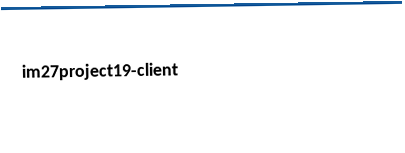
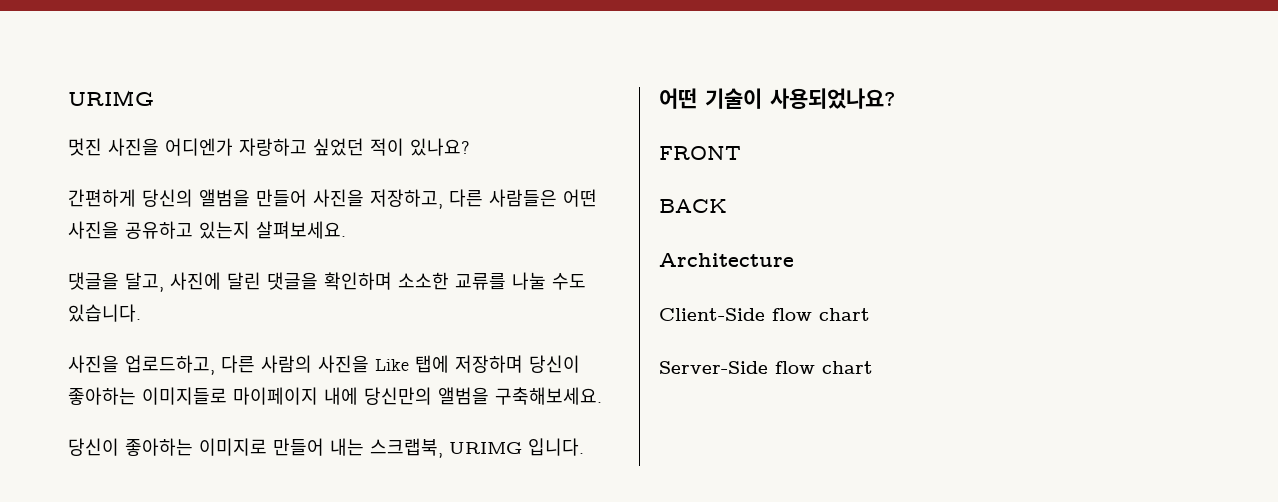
[21,62,179,81] im27project19-client -> [68,90,154,106] [68,138,470,156] [68,189,597,209] [68,221,346,239] [68,272,586,292] [68,304,141,322] [68,355,580,375] [68,387,602,405] [68,438,584,458] [659,88,895,109] [659,146,741,160] [659,199,727,213] [659,253,794,267] [659,308,870,321] [659,361,873,374] URIMG // 멋진 사진을 어디엔가 자랑하고 싶었던 적이 있나요? // 간편하게 당신의 앨범을 만들어 사진을 저장하고, 다른 사람들은 어떤 사진을 공유하고 있는지 살펴보세요. // 댓글을 달고, 사진에 달린 댓글을 확인하며 소소한 교류를 나눌 수도 있습니다. // 사진을 업로드하고, 다른 사람의 사진을 Like 탭에 저장하며 당신이 좋아하는 이미지들로 마이페이지 내에 당신만의 앨범을 구축해보세요. // 당신이 좋아하는 이미지로 만들어 내는 스크랩북, URIMG 입니다. // 어떤 기술이 사용되었나요? // FRONT // BACK // Architecture // Client-Side flow chart // Server-Side flow chart

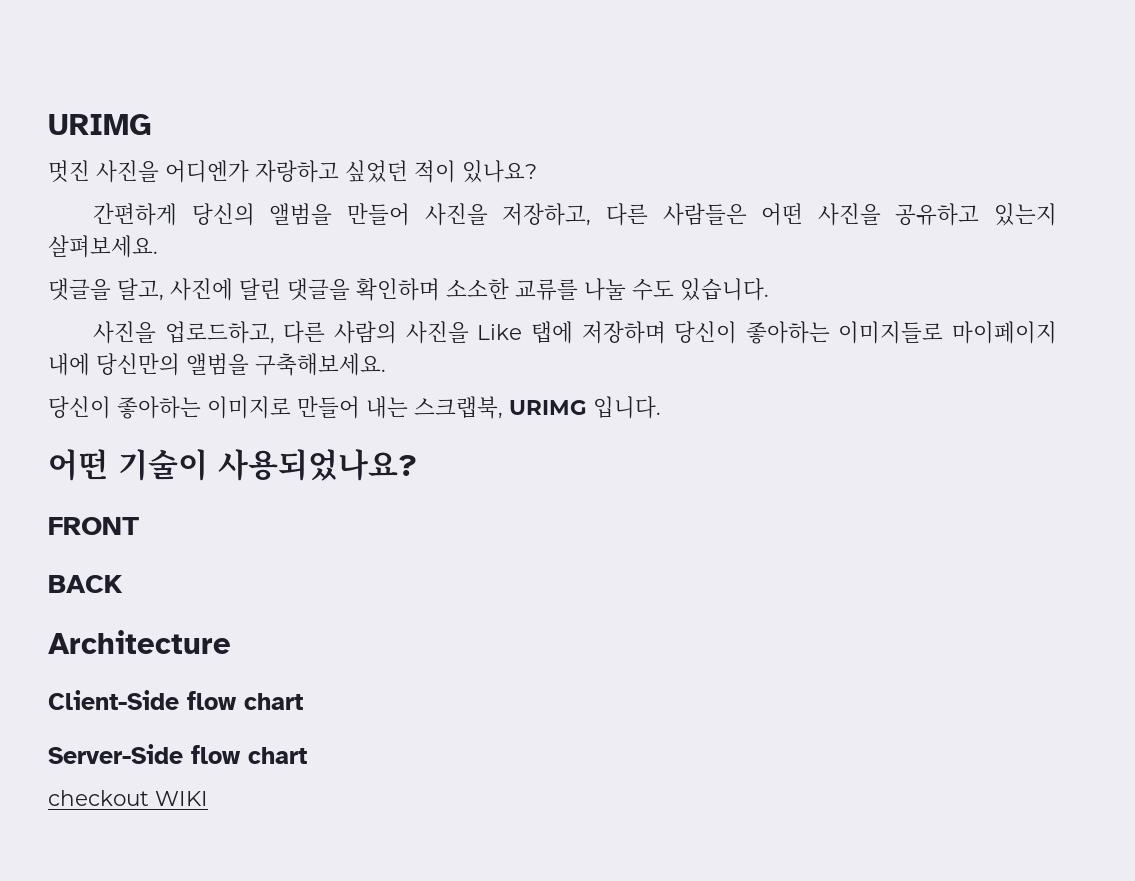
(873, 367) none -> [48,790,208,806] // checkout WIKI

